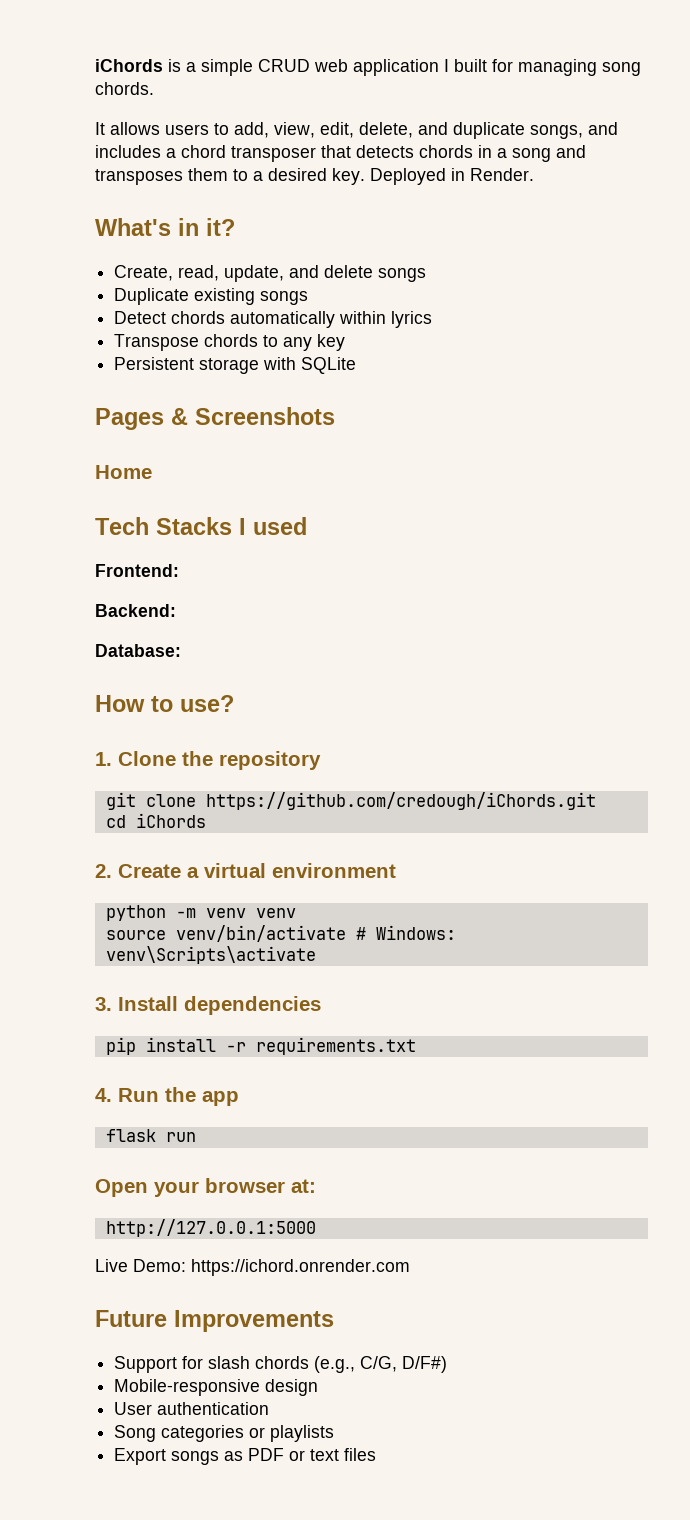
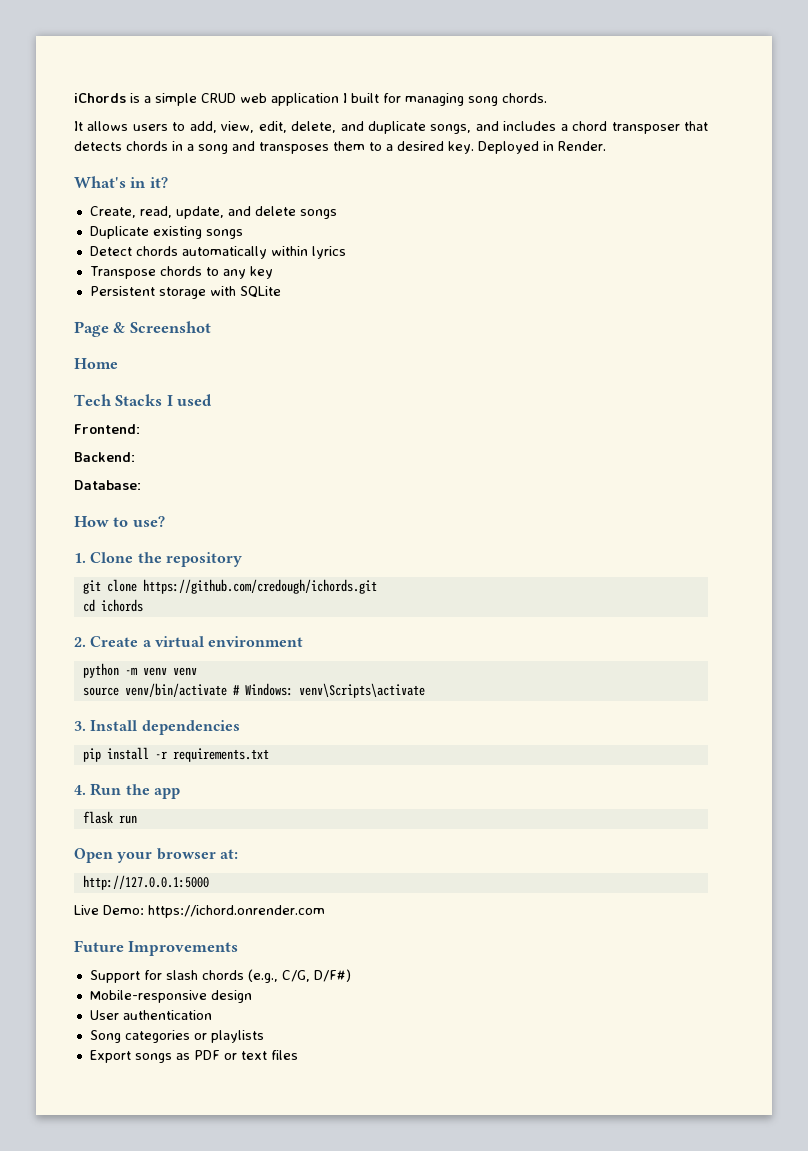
[95,407,335,430] Pages & Screenshots -> [74,321,211,337] Page & Screenshot
[205,792,596,810] https://github.com/credough/iChords.git -> [142,579,377,594] https://github.com/credough/ichords.git
[135,813,206,828] iChords -> [100,599,143,612] ichords

